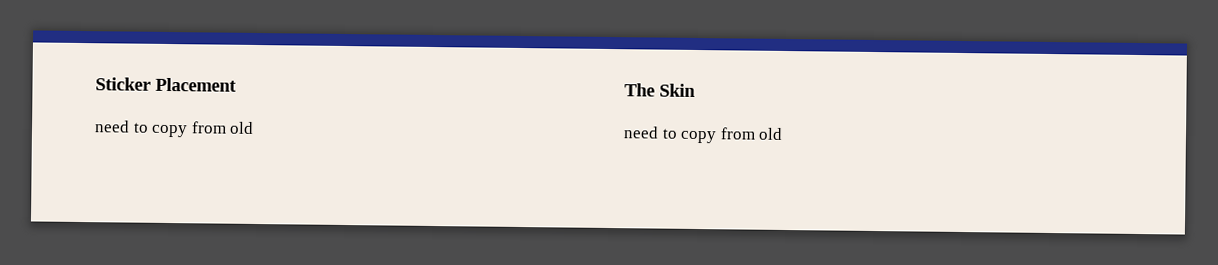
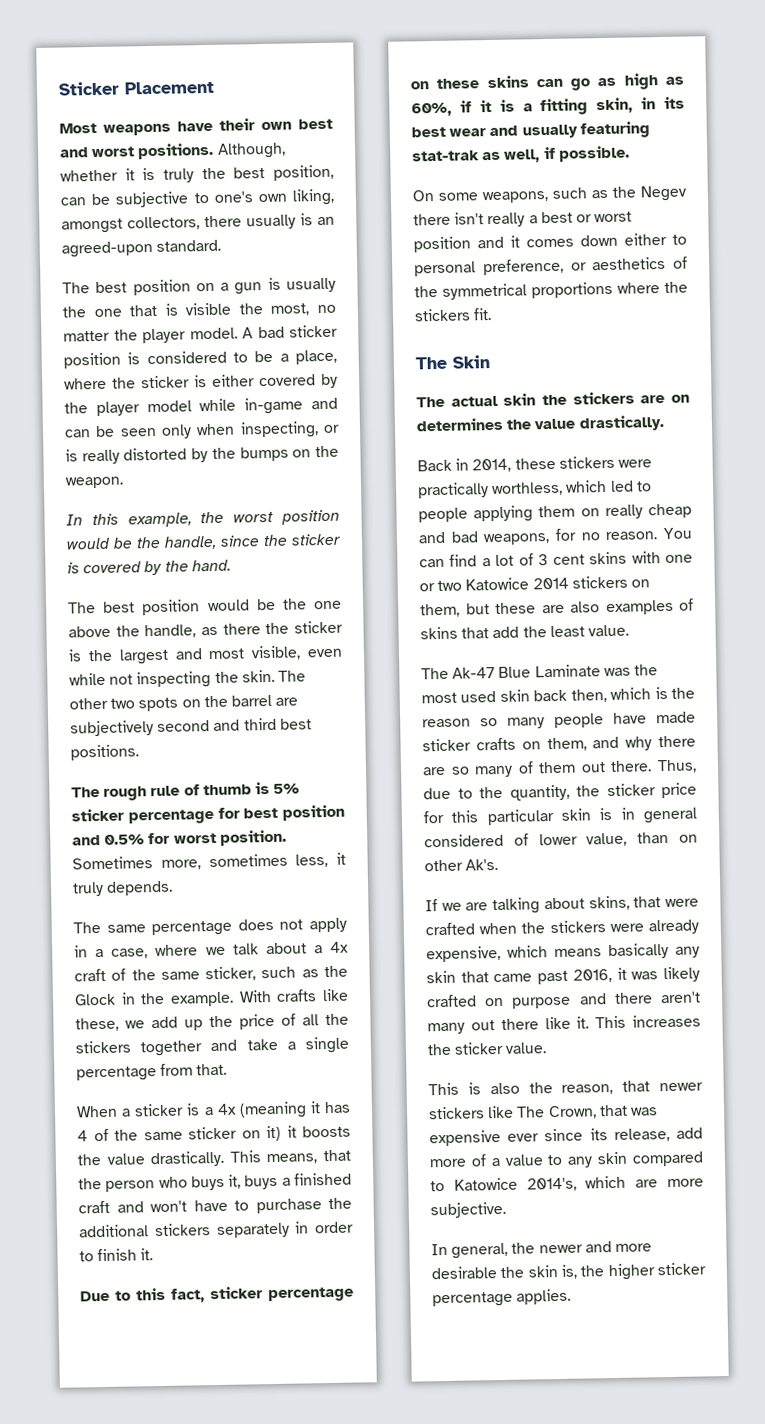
[94,120,255,138] [624,83,696,97] [623,126,784,144] need to copy from old // The Skin // need to copy from old -> [59,118,333,136] [60,142,286,160] [60,164,334,183] [60,188,335,208] [61,213,335,234] [61,239,222,258] [62,277,336,296] [62,302,336,318] [63,324,338,344] [63,349,337,369] [64,373,338,390] [64,397,338,417] [64,421,340,439] [65,445,339,465] [65,476,124,489] [66,509,340,528] [66,533,342,550] [67,559,231,576] [68,598,342,616] [68,620,343,639] [68,645,343,665] [69,669,306,689] [69,694,299,712] [70,717,312,737] [70,744,139,761] [71,782,301,801] [71,804,345,825] [72,829,287,846] [72,852,346,870] [72,880,174,897] [73,917,347,937] [74,941,349,959] [74,965,348,982] [74,988,349,1007] [75,1013,349,1032] [75,1036,349,1057] [76,1063,228,1082] [76,1101,351,1119] [77,1125,351,1142] [77,1149,351,1168] [78,1172,352,1192] [78,1197,352,1214] [79,1221,354,1239] [79,1248,154,1262] [80,1286,354,1303] [410,73,684,91] [411,96,685,117] [411,121,650,139] [412,145,630,163] [412,185,688,204] [413,211,633,228] [413,232,687,253] [414,256,688,277] [414,281,688,300] [414,308,493,322] [415,355,490,370] [416,391,690,408] [416,414,665,432] [417,455,652,473] [417,480,652,499] [418,503,692,523] [418,527,692,546] [419,551,693,568] [419,575,650,592] [420,598,694,618] [420,624,629,640] [421,664,658,680] [421,686,695,704] [422,711,696,729] [422,735,696,752] [422,759,697,778] [423,782,697,801] [423,807,697,826] [424,831,698,848] [424,858,499,872] [425,895,699,915] [425,919,699,936] [426,943,700,963] [426,966,700,985] [426,991,701,1009] [427,1014,701,1035] [427,1041,548,1056] [428,1080,703,1096] [428,1104,658,1120] [429,1127,703,1147] [429,1151,704,1168] [430,1175,704,1192] [430,1201,506,1219] [431,1241,652,1259] [431,1262,706,1281] [432,1288,572,1308] Most weapons have their own best and worst positions. Although, whether it is truly the best position, can be subjective to one's own liking, amongst collectors, there usually is an agreed-upon standard. // The best position on a gun is usually the one that is visible the most, no matter the player model. A bad sticker position is considered to be a place, where the sticker is either covered by the player model while in-game and can be seen only when inspecting, or is really distorted by the bumps on the weapon. // In this example, the worst position would be the handle, since the sticker is covered by the hand. // The best position would be the one above the handle, as there the sticker is the largest and most visible, even while not inspecting the skin. The other two spots on the barrel are subjectively second and third best positions. // The rough rule of thumb is 5% sticker percentage for best position and 0.5% for worst position. Sometimes more, sometimes less, it truly depends. // The same percentage does not apply in a case, where we talk about a 4x craft of the same sticker, such as the Glock in the example. With crafts like these, we add up the price of all the stickers together and take a single percentage from that. // When a sticker is a 4x (meaning it has 4 of the same sticker on it) it boosts the value drastically. This means, that the person who buys it, buys a finished craft and won't have to purchase the additional stickers separately in order to finish it. // Due to this fact, sticker percentage on these skins can go as high as 60%, if it is a fitting skin, in its best wear and usually featuring stat-trak as well, if possible. // On some weapons, such as the Negev there isn't really a best or worst position and it comes down either to personal preference, or aesthetics of the symmetrical proportions where the stickers fit. // The Skin // The actual skin the stickers are on determines the value drastically. // Back in 2014, these stickers were practically worthless, which led to people applying them on really cheap and bad weapons, for no reason. You can find a lot of 3 cent skins with one or two Katowice 2014 stickers on them, but these are also examples of skins that add the least value. // The Ak-47 Blue Laminate was the most used skin back then, which is the reason so many people have made sticker crafts on them, and why there are so many of them out there. Thus, due to the quantity, the sticker price for this particular skin is in general considered of lower value, than on other Ak's. // If we are talking about skins, that were crafted when the stickers were already expensive, which means basically any skin that came past 2016, it was likely crafted on purpose and there aren't many out there like it. This increases the sticker value. // This is also the reason, that newer stickers like The Crown, that was expensive ever since its release, add more of a value to any skin compared to Katowice 2014's, which are more subjective. // In general, the newer and more desirable the skin is, the higher sticker percentage applies.

